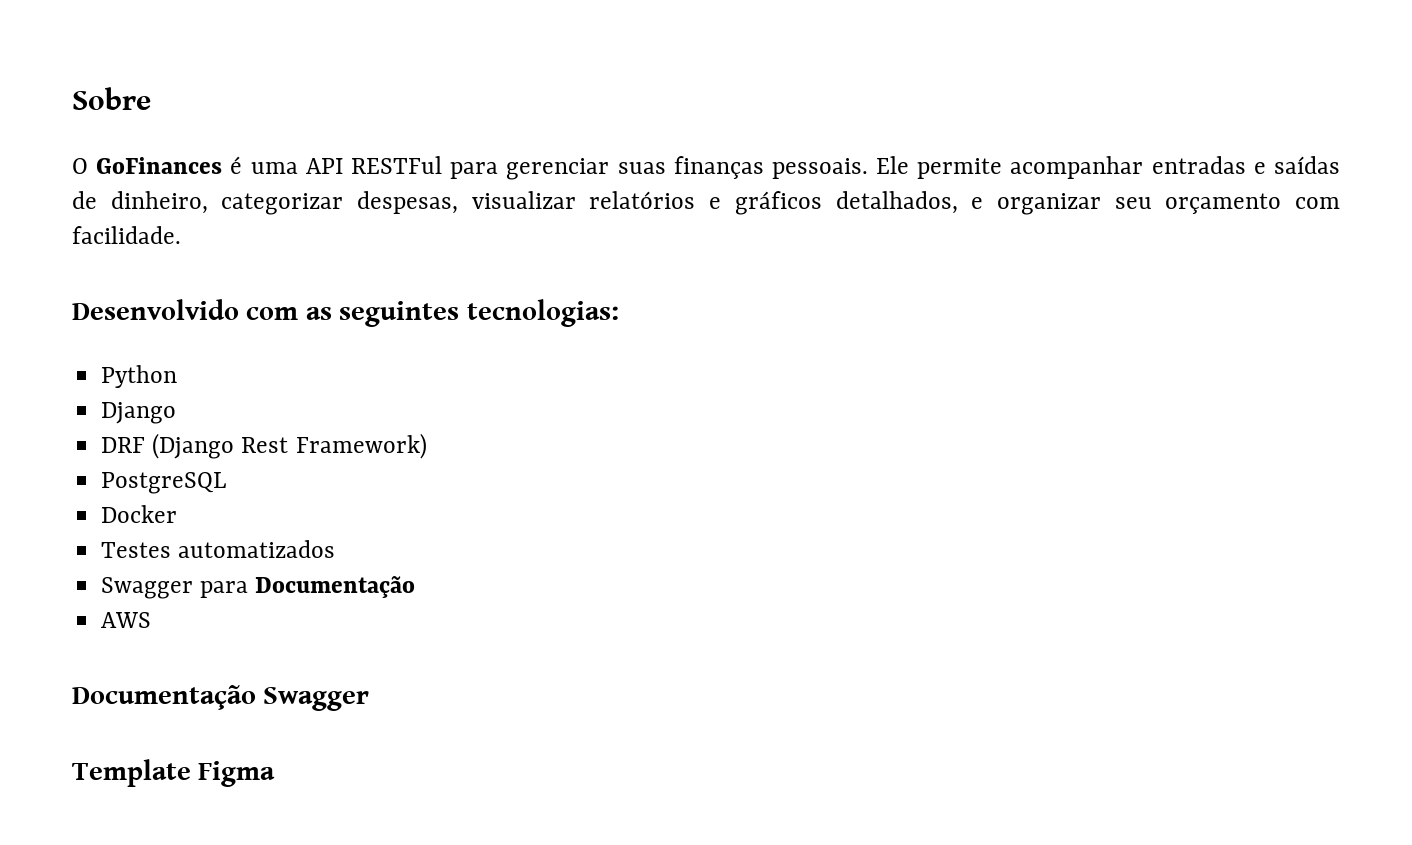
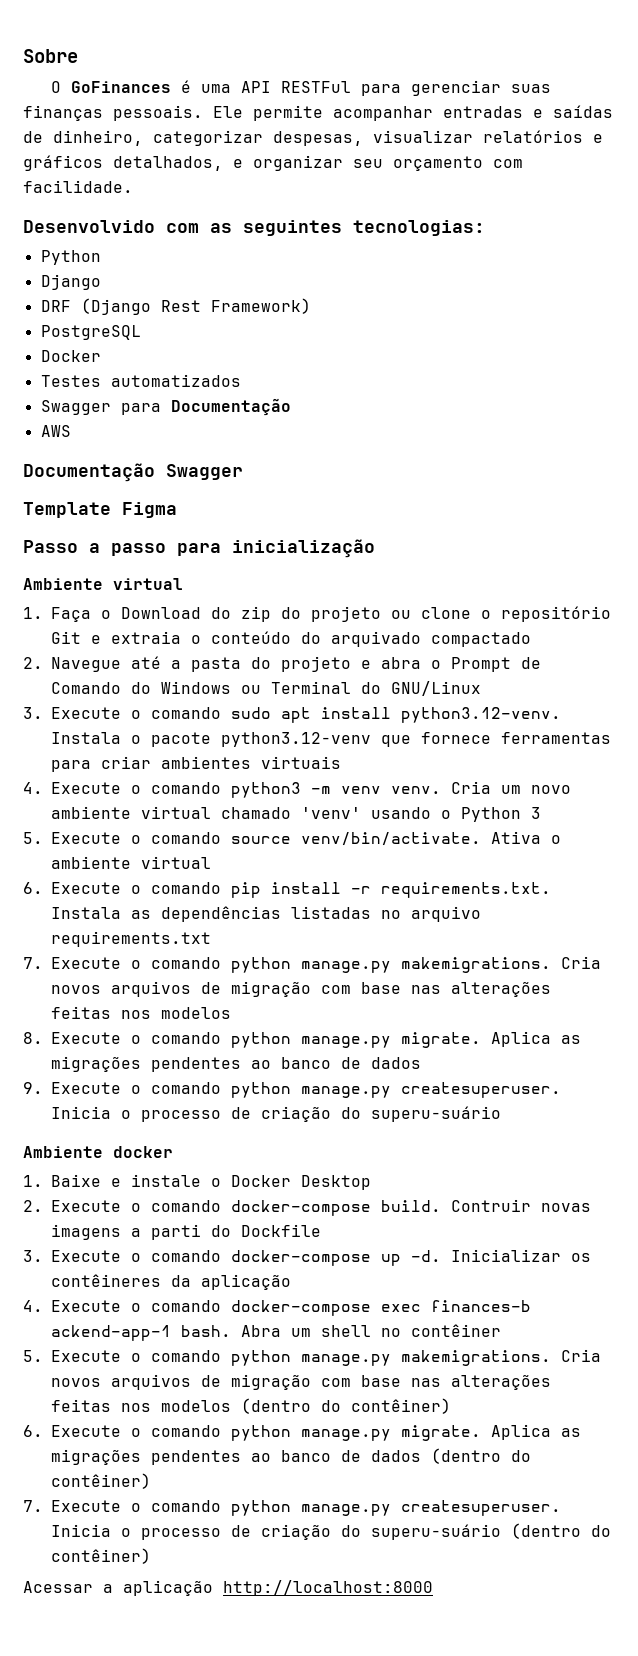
(276, 774) none -> [23,539,375,558] [23,578,183,590] [23,606,611,622] [51,631,531,647] [23,656,541,672] [51,681,481,696] [23,707,561,723] [51,732,611,747] [51,756,341,772] [23,781,571,798] [51,806,541,822] [23,831,561,846] [51,856,211,869] [23,882,551,898] [51,906,481,922] [51,931,211,947] [23,956,601,973] [51,981,551,997] [51,1006,231,1019] [23,1031,581,1048] [51,1056,421,1072] [23,1082,561,1098] [51,1106,501,1122] [23,1146,173,1158] [23,1174,371,1190] [23,1199,591,1216] [51,1224,321,1240] [23,1249,591,1266] [51,1274,291,1290] [23,1300,531,1316] [51,1324,501,1341] [23,1349,601,1366] [51,1374,551,1390] [51,1398,451,1414] [23,1424,581,1441] [51,1448,531,1465] [51,1473,151,1489] [23,1500,561,1516] [51,1523,611,1540] [51,1548,151,1564] [23,1580,433,1596] // Passo a passo para inicialização // Ambiente virtual // 1. Faça o Download do zip do projeto ou clone o repositório Git e extraia o conteúdo do arquivado compactado // 2. Navegue até a pasta do projeto e abra o Prompt de Comando do Windows ou Terminal do GNU/Linux // 3. Execute o comando sudo apt install python3.12-venv. Instala o pacote python3.12-venv que fornece ferramentas para criar ambientes virtuais // 4. Execute o comando python3 -m venv venv. Cria um novo ambiente virtual chamado 'venv' usando o Python 3 // 5. Execute o comando source venv/bin/activate. Ativa o ambiente virtual // 6. Execute o comando pip install -r requirements.txt. Instala as dependências listadas no arquivo requirements.txt // 7. Execute o comando python manage.py makemigrations. Cria novos arquivos de migração com base nas alterações feitas nos modelos // 8. Execute o comando python manage.py migrate. Aplica as migrações pendentes ao banco de dados // 9. Execute o comando python manage.py createsuperuser. Inicia o processo de criação do superu-suário // Ambiente docker // 1. Baixe e instale o Docker Desktop // 2. Execute o comando docker-compose build. Contruir novas imagens a parti do Dockfile // 3. Execute o comando docker-compose up -d. Inicializar os contêineres da aplicação // 4. Execute o comando docker-compose exec finances-b ackend-app-1 bash. Abra um shell no contêiner // 5. Execute o comando python manage.py makemigrations. Cria novos arquivos de migração com base nas alterações feitas nos modelos (dentro do contêiner) // 6. Execute o comando python manage.py migrate. Aplica as migrações pendentes ao banco de dados (dentro do contêiner) // 7. Execute o comando python manage.py createsuperuser. Inicia o processo de criação do superu-suário (dentro do contêiner) // Acessar a aplicação http://localhost:8000

